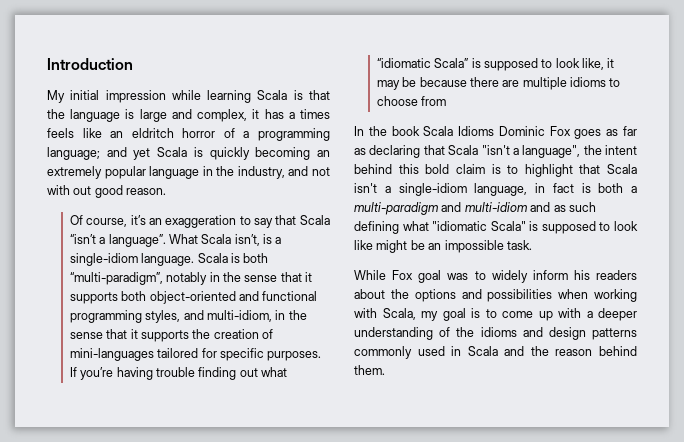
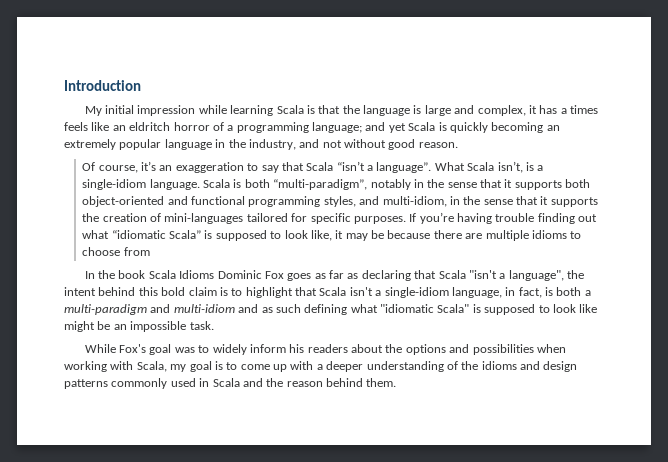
[47,185,92,195] with out -> [344,139,386,148] without
[552,183,574,193] fact -> [518,287,542,298] fact,
[392,270,414,280] Fox -> [119,344,147,353] Fox's

